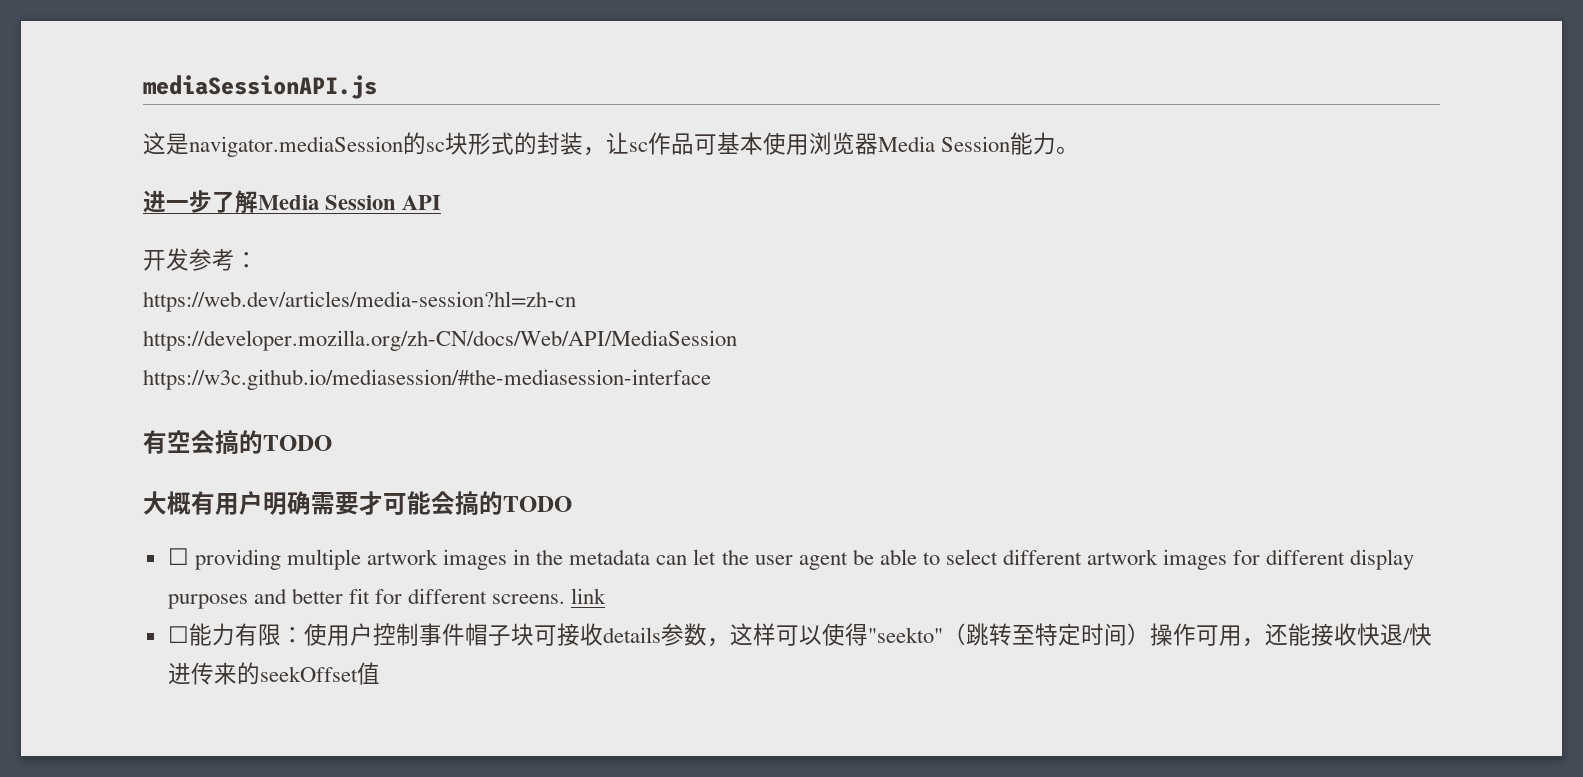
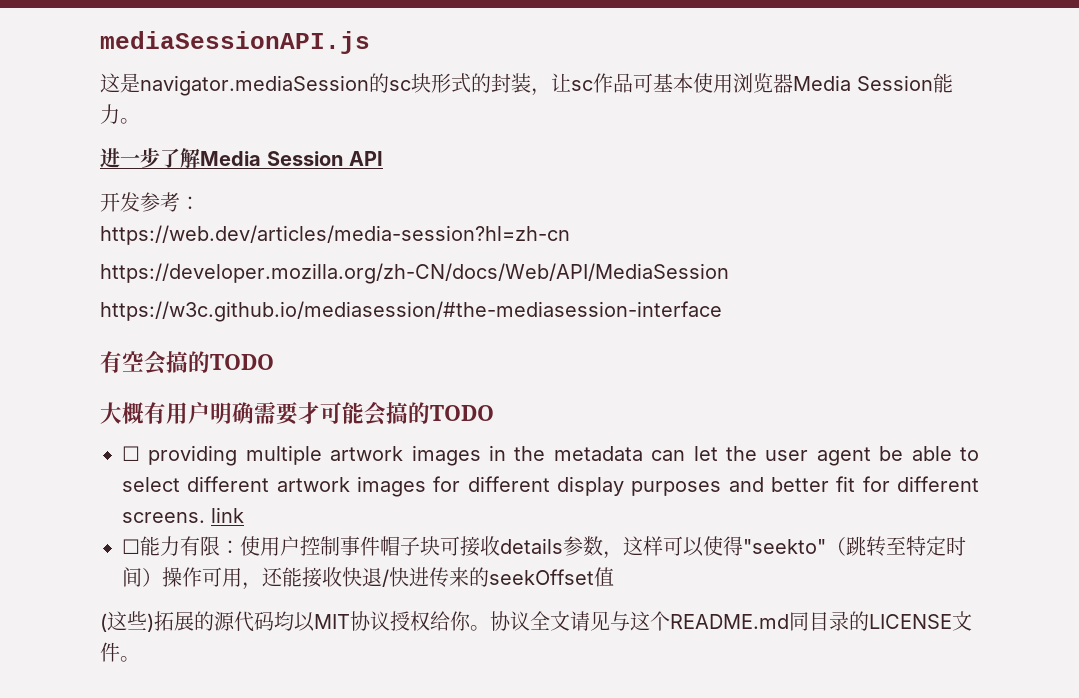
(380, 673) none -> [100,611,972,632] [100,642,140,662] // (这些)拓展的源代码均以MIT协议授权给你。协议全文请见与这个README.md同目录的LICENSE文件。

